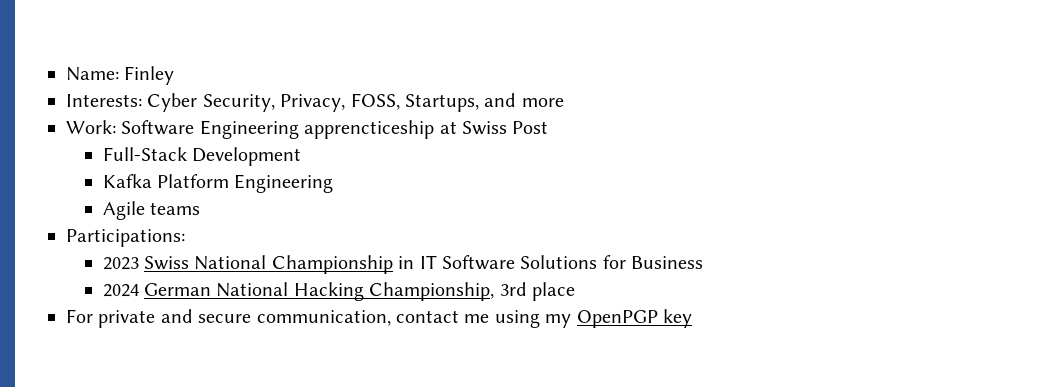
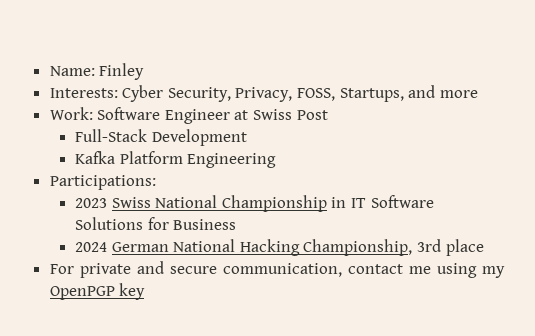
[199,120,435,139] Engineering apprencticeship -> [164,109,230,124] Engineer
[102,201,201,220] // Agile teams -> (277, 160) none

